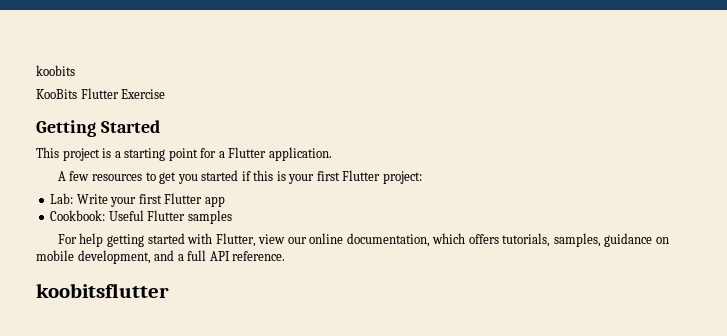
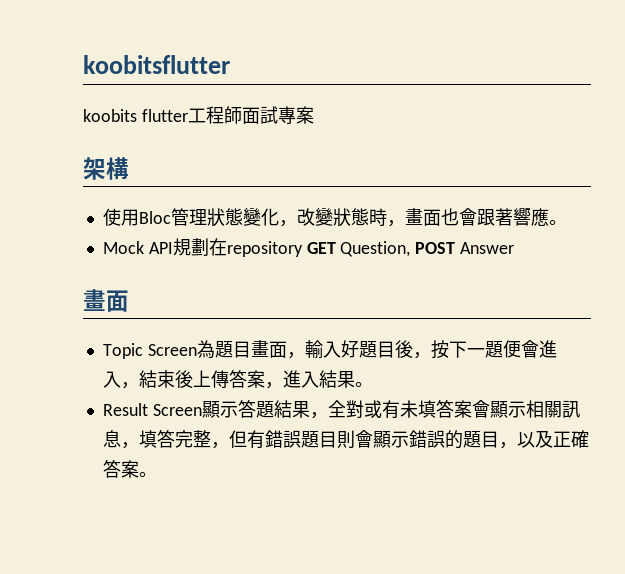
(36, 70) none -> [83,55,230,74] koobitsflutter //
[36,88,166,99] [36,120,160,137] [36,147,332,161] [57,170,422,184] [50,193,225,207] [50,210,232,224] [57,233,669,247] [36,250,286,264] [36,283,169,298] // KooBits Flutter Exercise // Getting Started // This project is a starting point for a Flutter application. // A few resources to get you started if this is your first Flutter project: // Lab: Write your first Flutter app // Cookbook: Useful Flutter samples // For help getting started with Flutter, view our online documentation, which offers tutorials, samples, guidance on mobile development, and a full API reference. // koobitsflutter -> [141,106,314,124] [83,157,129,180] [102,207,567,227] [102,238,515,257] [83,289,129,312] [102,340,557,359] [102,370,373,389] [102,400,580,419] [102,430,589,449] [102,460,157,478] flutter工程師面試專案 // 架構 // 使用Bloc管理狀態變化，改變狀態時，畫面也會跟著響應。 // Mock API規劃在repository GET Question, POST Answer // 畫面 // Topic Screen為題目畫面，輸入好題目後，按下一題便會進入，結束後上傳答案，進入結果。 // Result Screen顯示答題結果，全對或有未填答案會顯示相關訊息，填答完整，但有錯誤題目則會顯示錯誤的題目，以及正確答案。

